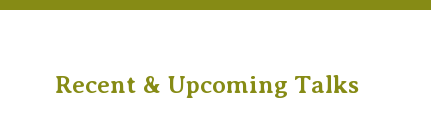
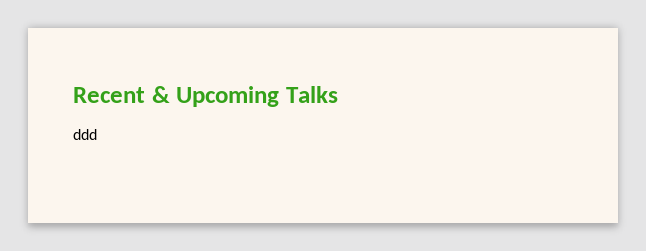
(360, 84) none -> [73,129,97,140] // ddd

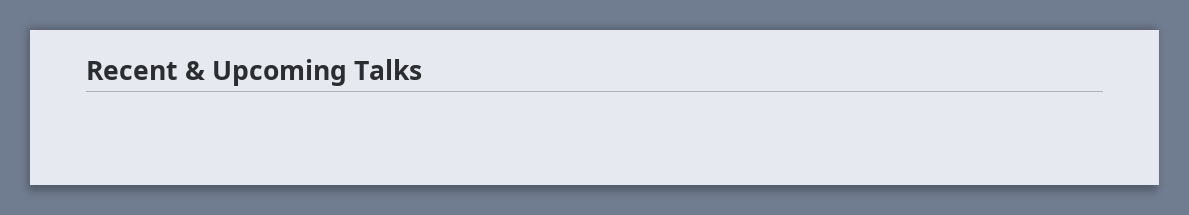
[73,129,97,140] // ddd -> (423, 69) none

